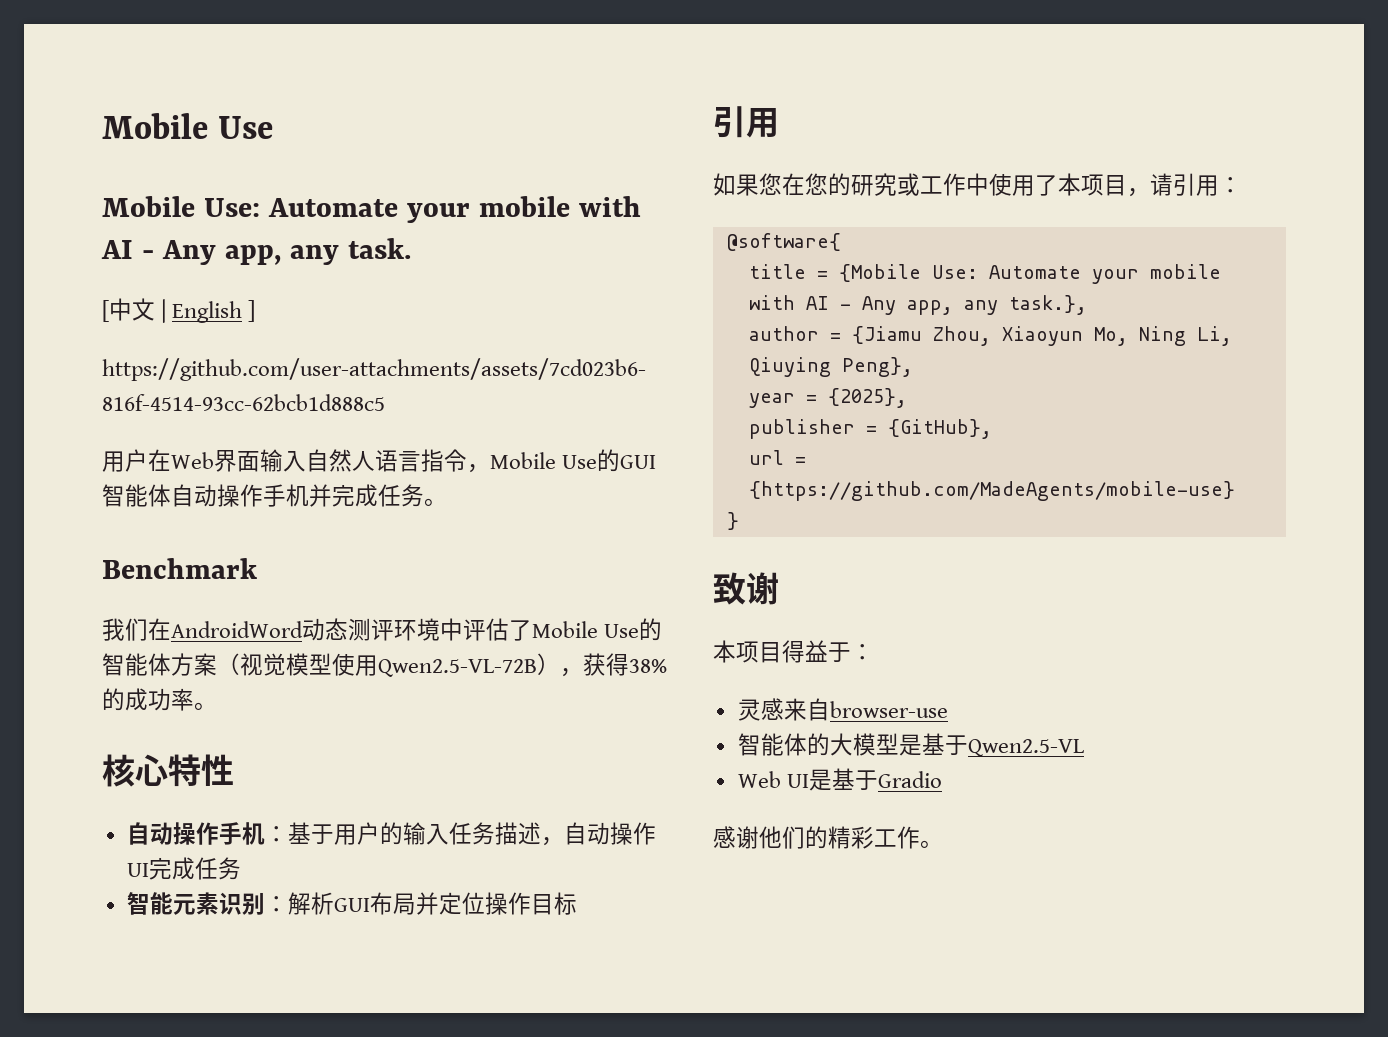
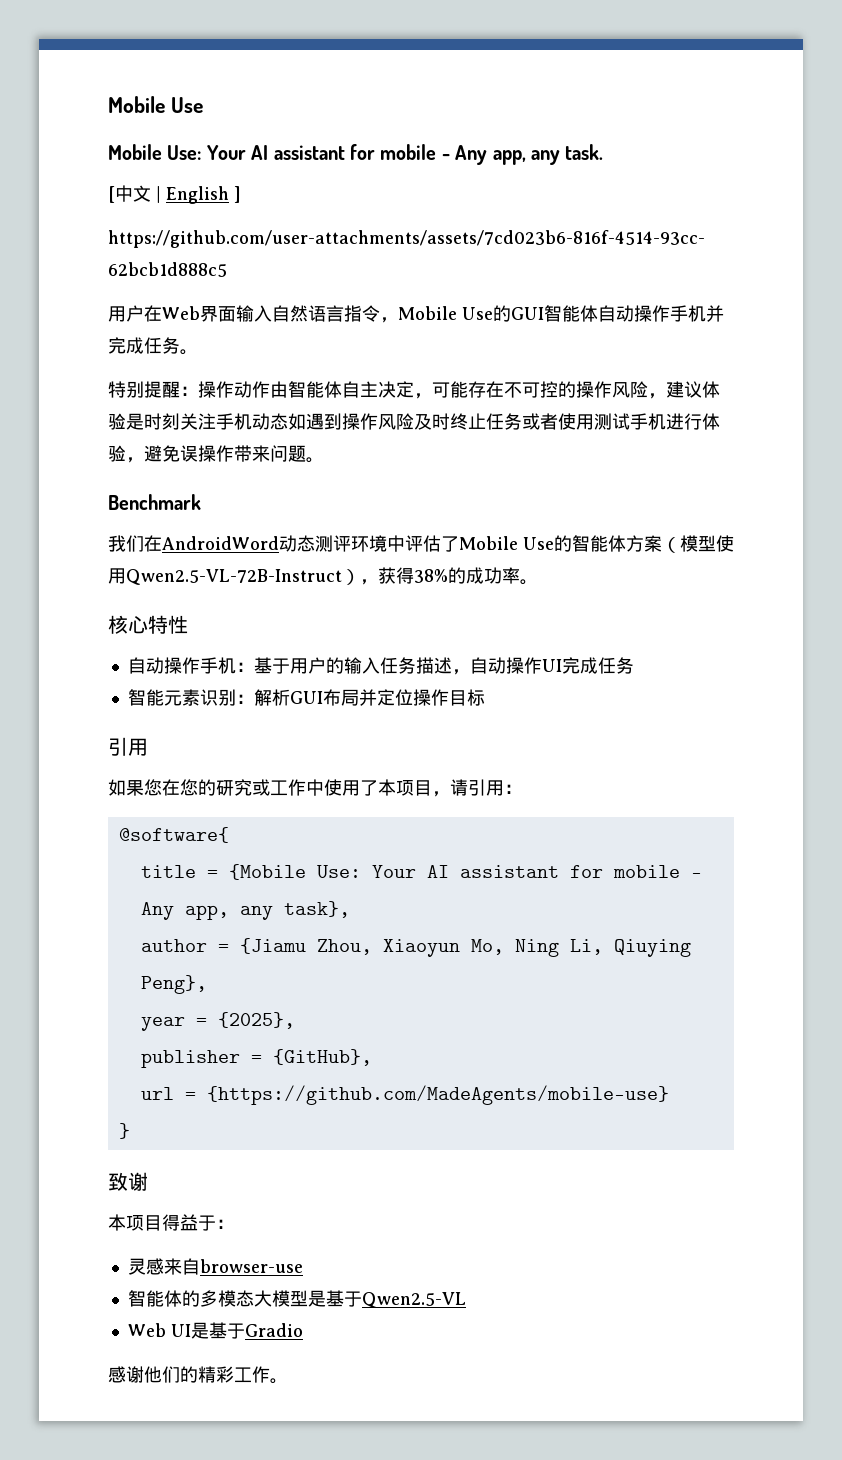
[267,196,641,223] [101,240,133,259] Automate your mobile with AI -> [206,144,437,160] Your AI assistant for mobile
[352,451,375,471] 人 -> (308, 313) none
(447, 502) none -> [108,381,720,399] [108,413,720,430] [108,445,324,463] // 特别提醒：操作动作由智能体自主决定，可能存在不可控的操作风险，建议体验是时刻关注手机动态如遇到操作风险及时终止任务或者使用测试手机进行体验，避免误操作带来问题。
[240,653,286,676] 视觉 -> (680, 545) none
[378,659,537,677] Qwen2.5-VL-72B -> [126,569,342,585] Qwen2.5-VL-72B-Instruct
[988,264,1221,284] [748,295,1087,315] Automate your mobile with AI - Any app, any task.}, -> [371,865,702,878] [140,901,350,920] Your AI assistant for mobile - Any app, any task},
(830, 744) none -> [199,1290,254,1307] 多模态

